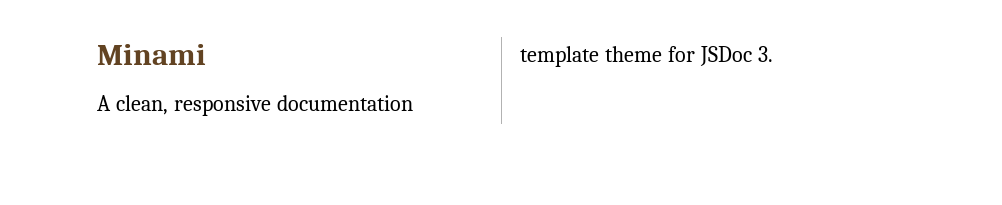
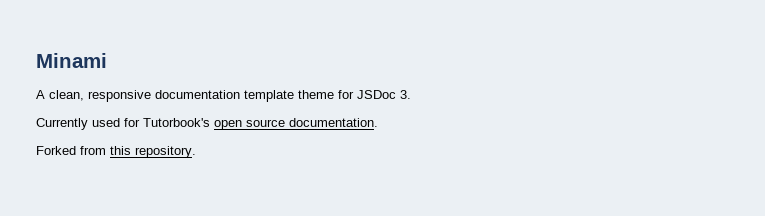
(773, 54) none -> [36,118,378,130] [36,146,196,158] // Currently used for Tutorbook's open source documentation. // Forked from this repository.

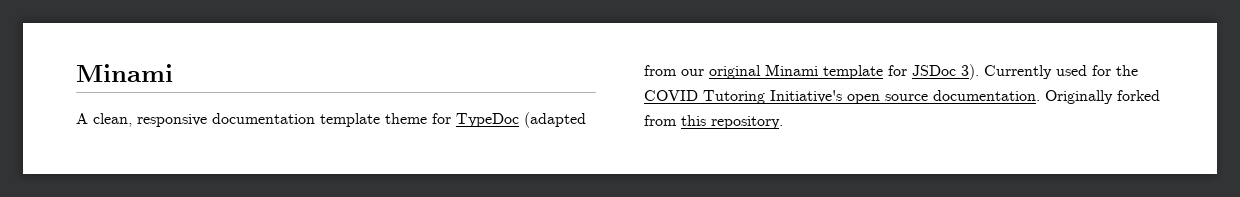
[357,90,411,99] [36,118,210,130] JSDoc 3. // Currently used for Tutorbook's -> [456,112,586,128] [644,64,1138,80] [644,90,842,104] TypeDoc (adapted from our original Minami template for JSDoc 3). Currently used for the COVID Tutoring Initiative's
[36,146,76,155] // Forked -> [1045,90,1160,104] Originally forked

